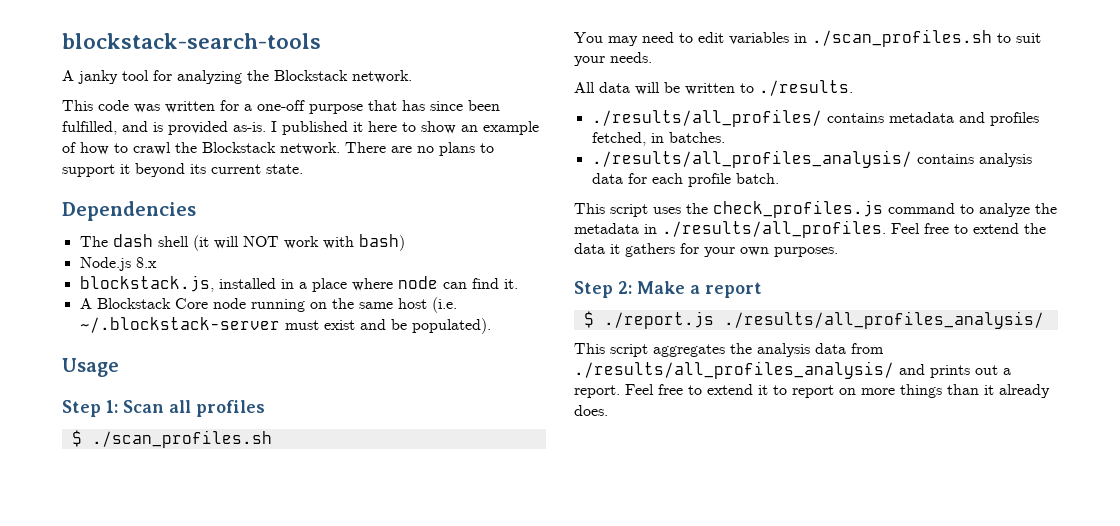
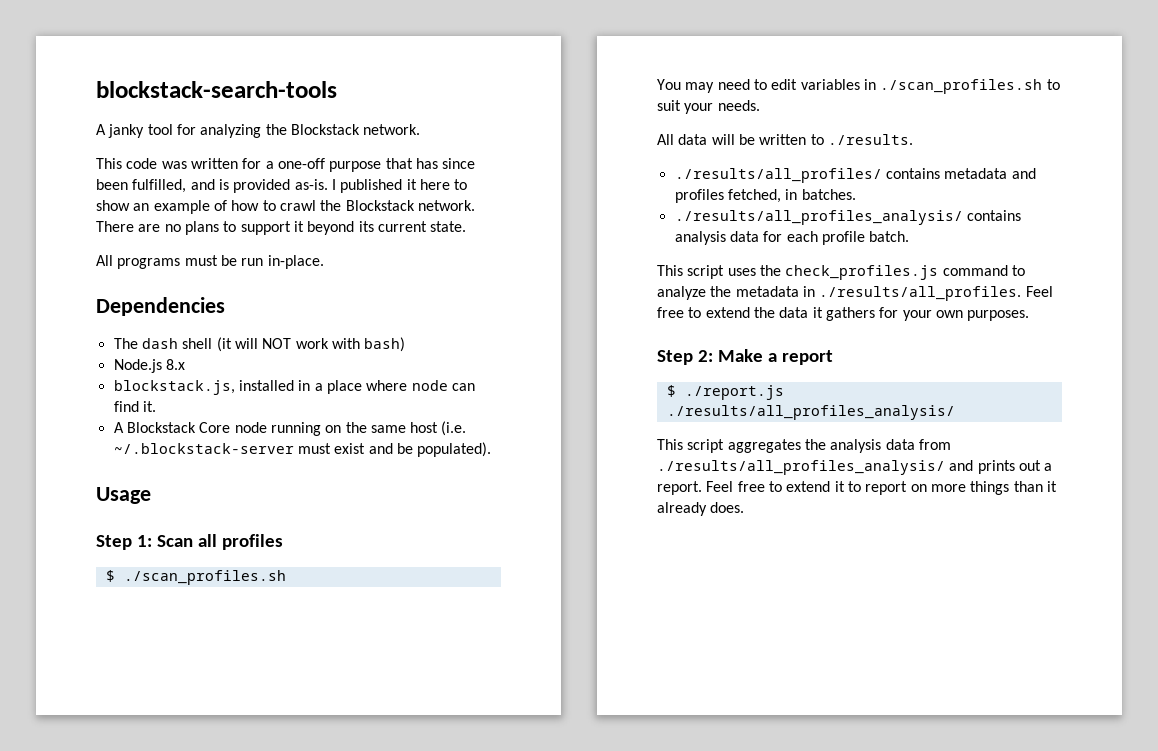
(303, 169) none -> [96,255,324,269] // All programs must be run in-place.

